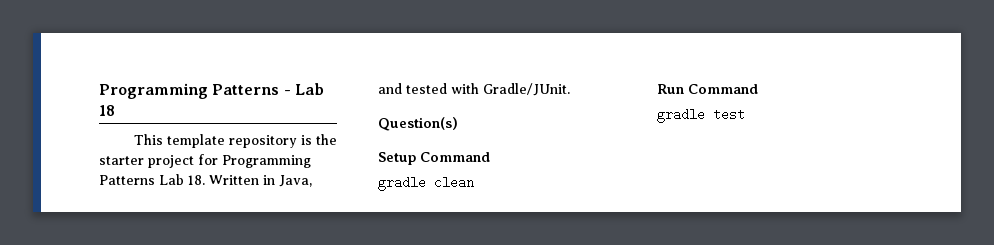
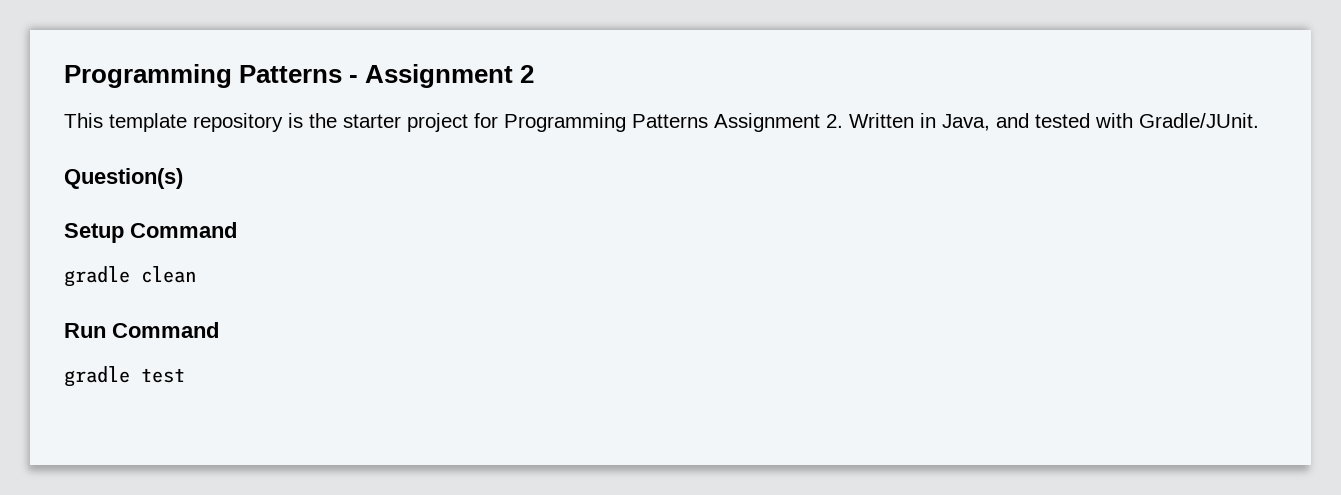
[294,83,324,95] [99,105,115,116] Lab 18 -> [365,64,535,88] Assignment 2
[159,174,205,185] Lab 18. -> [714,113,843,132] Assignment 2.

